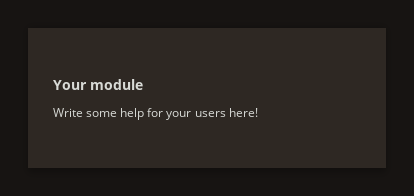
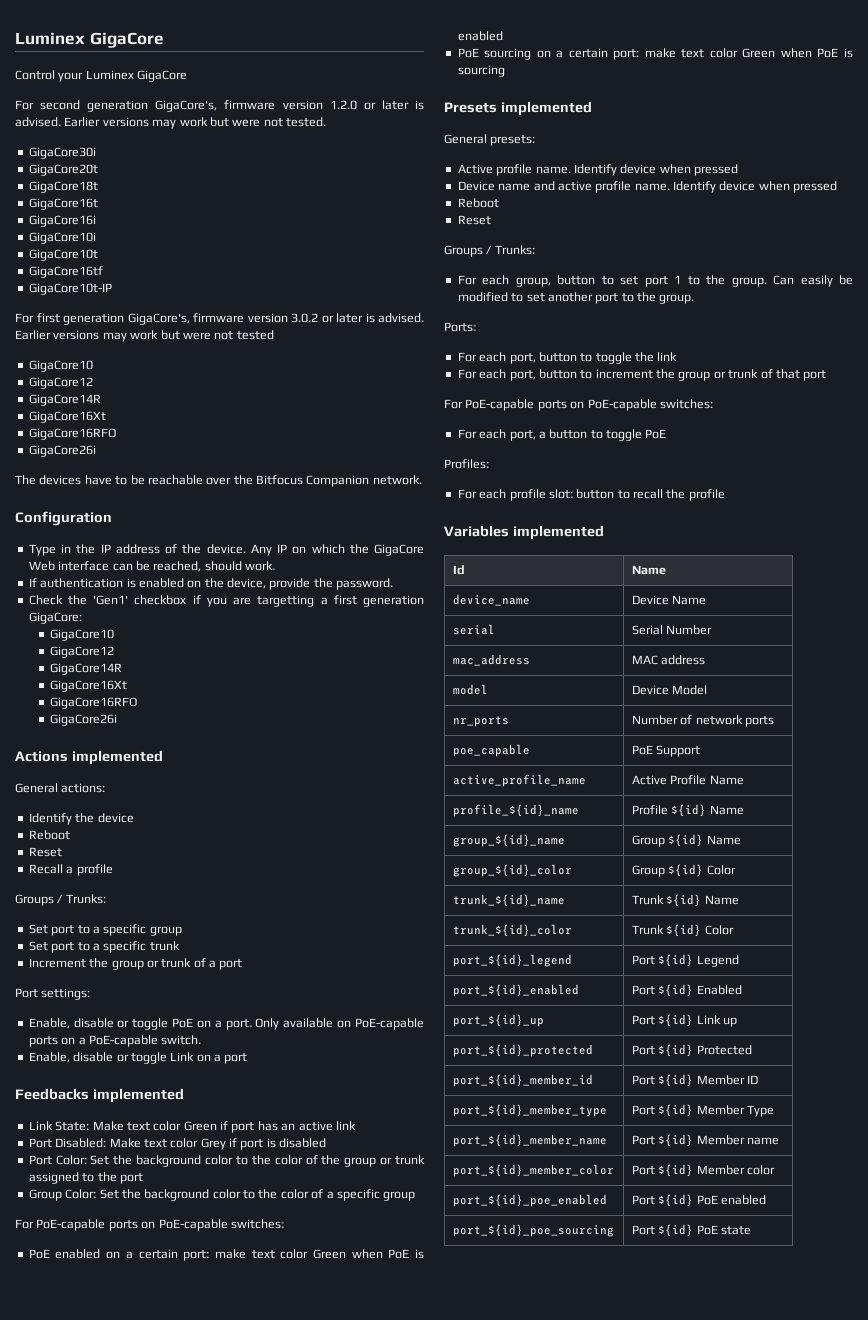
[53,79,143,90] [53,108,258,120] Your module // Write some help for your users here! -> [15,32,164,48] [15,70,188,82] [15,100,424,112] [15,117,326,129] [28,147,96,159] [28,164,98,176] [28,181,98,193] [28,198,98,210] [28,215,96,227] [28,232,96,244] [28,249,98,261] [28,266,103,278] [28,283,112,295] [15,313,424,325] [15,330,274,342] [28,360,93,372] [28,377,93,389] [28,394,101,406] [28,411,106,423] [28,428,116,440] [28,445,96,457] [15,475,422,487] [15,511,112,526] [28,544,424,556] [28,561,275,572] [28,578,394,590] [28,595,424,607] [28,612,82,624] [50,629,115,641] [50,646,115,658] [50,663,123,675] [50,680,128,692] [50,697,138,709] [50,714,118,726] [15,750,163,765] [15,783,106,793] [28,813,134,825] [28,830,70,840] [28,847,62,857] [28,864,113,876] [15,894,106,906] [28,924,182,936] [28,941,180,953] [28,958,243,970] [15,988,91,1000] [28,1018,424,1030] [28,1035,202,1047] [28,1052,248,1064] [15,1088,184,1103] [28,1121,356,1133] [28,1138,327,1150] [28,1155,426,1167] [28,1172,143,1184] [28,1189,416,1201] [15,1219,284,1231] [28,1249,424,1261] [457,31,503,41] [457,48,853,60] [457,65,505,77] [444,101,592,116] [444,134,536,146] [457,164,738,176] [457,181,838,193] [457,198,499,208] [457,215,491,225] [444,245,535,257] [457,275,853,287] [457,292,695,304] [444,322,476,332] [457,352,678,364] [457,369,827,381] [444,399,713,411] [457,429,667,441] [444,459,489,469] [457,489,725,501] [444,525,604,540] [452,565,465,575] [631,565,666,575] [452,594,530,606] [631,595,707,605] [452,624,495,635] [631,625,713,635] [452,654,530,666] [631,655,706,665] [452,684,488,695] [631,685,708,695] [452,716,509,727] [631,715,774,727] [452,744,530,757] [631,745,701,757] [452,774,586,787] [631,775,744,785] [452,804,579,817] [631,804,744,817] [452,834,565,847] [631,834,741,847] [452,864,572,877] [631,864,736,877] [452,894,565,907] [631,894,739,907] [452,924,572,937] [631,924,734,937] [452,954,572,967] [631,954,739,967] [452,984,579,997] [631,984,742,997] [452,1014,544,1027] [631,1014,737,1027] [452,1044,593,1057] [631,1044,752,1057] [452,1074,593,1087] [631,1074,758,1087] [452,1104,607,1117] [631,1104,774,1117] [452,1134,607,1147] [631,1134,779,1147] [452,1164,614,1177] [631,1164,775,1177] [452,1194,607,1207] [631,1194,766,1207] [452,1224,614,1237] [631,1224,751,1237] Luminex GigaCore // Control your Luminex GigaCore // For second generation GigaCore's, firmware version 1.2.0 or later is advised. Earlier versions may work but were not tested. // GigaCore30i // GigaCore20t // GigaCore18t // GigaCore16t // GigaCore16i // GigaCore10i // GigaCore10t // GigaCore16tf // GigaCore10t-IP // For first generation GigaCore's, firmware version 3.0.2 or later is advised. Earlier versions may work but were not tested // GigaCore10 // GigaCore12 // GigaCore14R // GigaCore16Xt // GigaCore16RFO // GigaCore26i // The devices have to be reachable over the Bitfocus Companion network. // Configuration // Type in the IP address of the device. Any IP on which the GigaCore Web interface can be reached, should work. // If authentication is enabled on the device, provide the password. // Check the 'Gen1' checkbox if you are targetting a first generation GigaCore: // GigaCore10 // GigaCore12 // GigaCore14R // GigaCore16Xt // GigaCore16RFO // GigaCore26i // Actions implemented // General actions: // Identify the device // Reboot // Reset // Recall a profile // Groups / Trunks: // Set port to a specific group // Set port to a specific trunk // Increment the group or trunk of a port // Port settings: // Enable, disable or toggle PoE on a port. Only available on PoE-capable ports on a PoE-capable switch. // Enable, disable or toggle Link on a port // Feedbacks implemented // Link State: Make text color Green if port has an active link // Port Disabled: Make text color Grey if port is disabled // Port Color: Set the background color to the color of the group or trunk assigned to the port // Group Color: Set the background color to the color of a specific group // For PoE-capable ports on PoE-capable switches: // PoE enabled on a certain port: make text color Green when PoE is enabled // PoE sourcing on a certain port: make text color Green when PoE is sourcing // Presets implemented // General presets: // Active profile name. Identify device when pressed // Device name and active profile name. Identify device when pressed // Reboot // Reset // Groups / Trunks: // For each group, button to set port 1 to the group. Can easily be modified to set another port to the group. // Ports: // For each port, button to toggle the link // For each port, button to increment the group or trunk of that port // For PoE-capable ports on PoE-capable switches: // For each port, a button to toggle PoE // Profiles: // For each profile slot: button to recall the profile // Variables implemented // Id | Name // device_name | Device Name // serial | Serial Number // mac_address | MAC address // model | Device Model // nr_ports | Number of network ports // poe_capable | PoE Support // active_profile_name | Active Profile Name // profile_${id}_name | Profile ${id} Name // group_${id}_name | Group ${id} Name // group_${id}_color | Group ${id} Color // trunk_${id}_name | Trunk ${id} Name // trunk_${id}_color | Trunk ${id} Color // port_${id}_legend | Port ${id} Legend // port_${id}_enabled | Port ${id} Enabled // port_${id}_up | Port ${id} Link up // port_${id}_protected | Port ${id} Protected // port_${id}_member_id | Port ${id} Member ID // port_${id}_member_type | Port ${id} Member Type // port_${id}_member_name | Port ${id} Member name // port_${id}_member_color | Port ${id} Member color // port_${id}_poe_enabled | Port ${id} PoE enabled // port_${id}_poe_sourcing | Port ${id} PoE state

